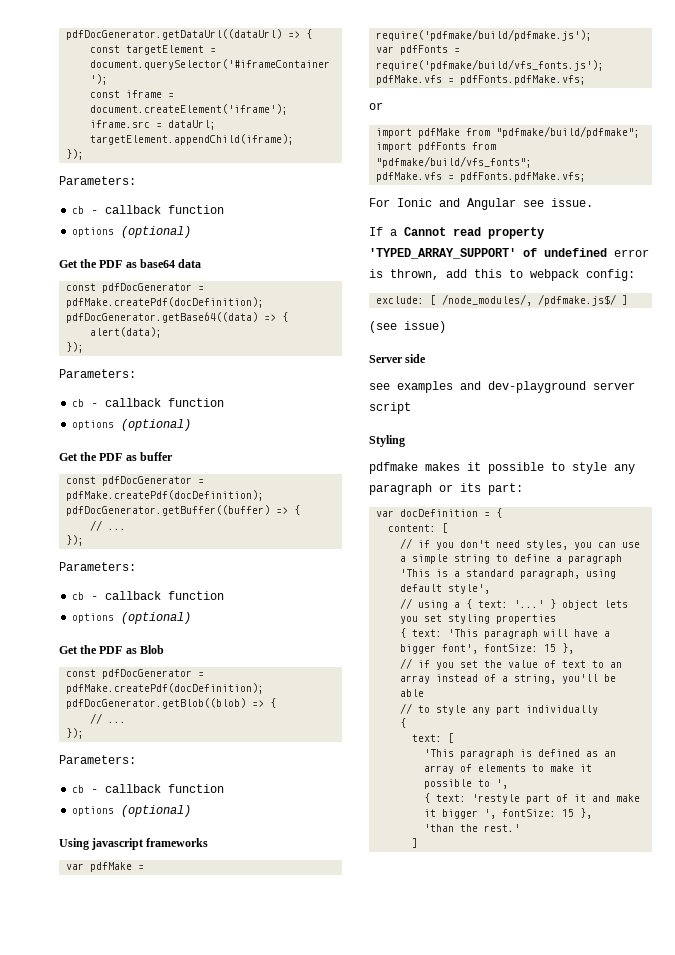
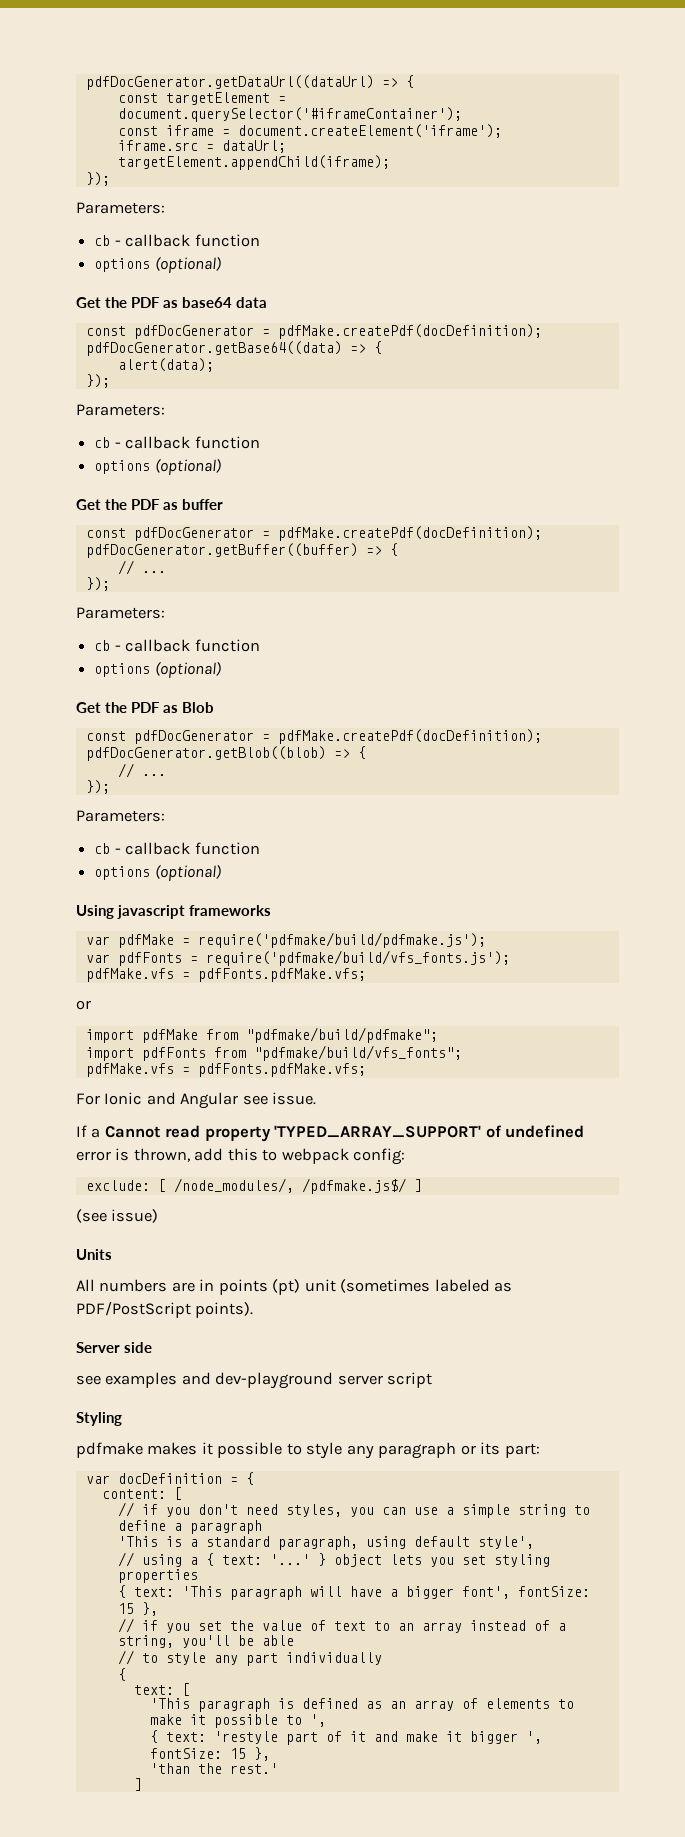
(446, 327) none -> [76,1249,112,1260] [76,1279,513,1295] [76,1301,254,1318] // Units // All numbers are in points (pt) unit (sometimes labeled as PDF/PostScript points).

